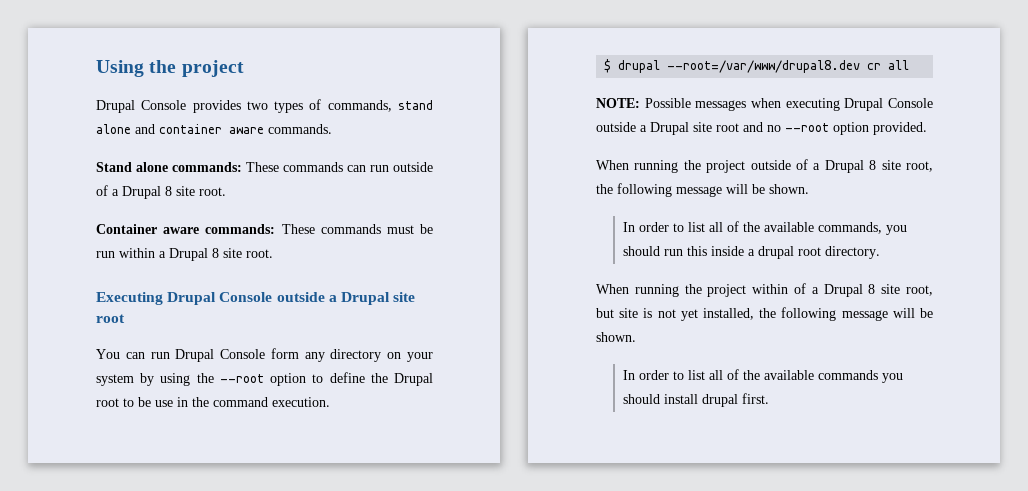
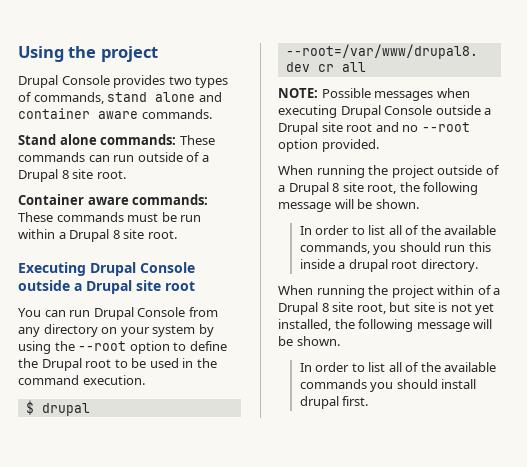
[270,348,299,359] form -> [188,307,218,317] from
[155,400,173,407] use -> [149,358,179,368] used

